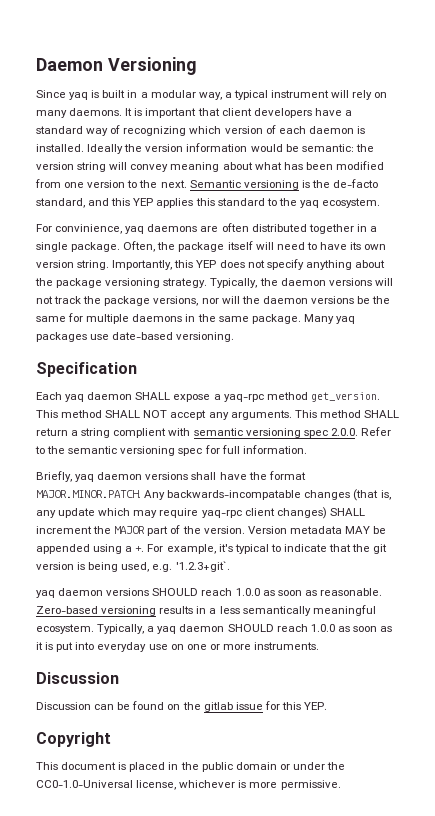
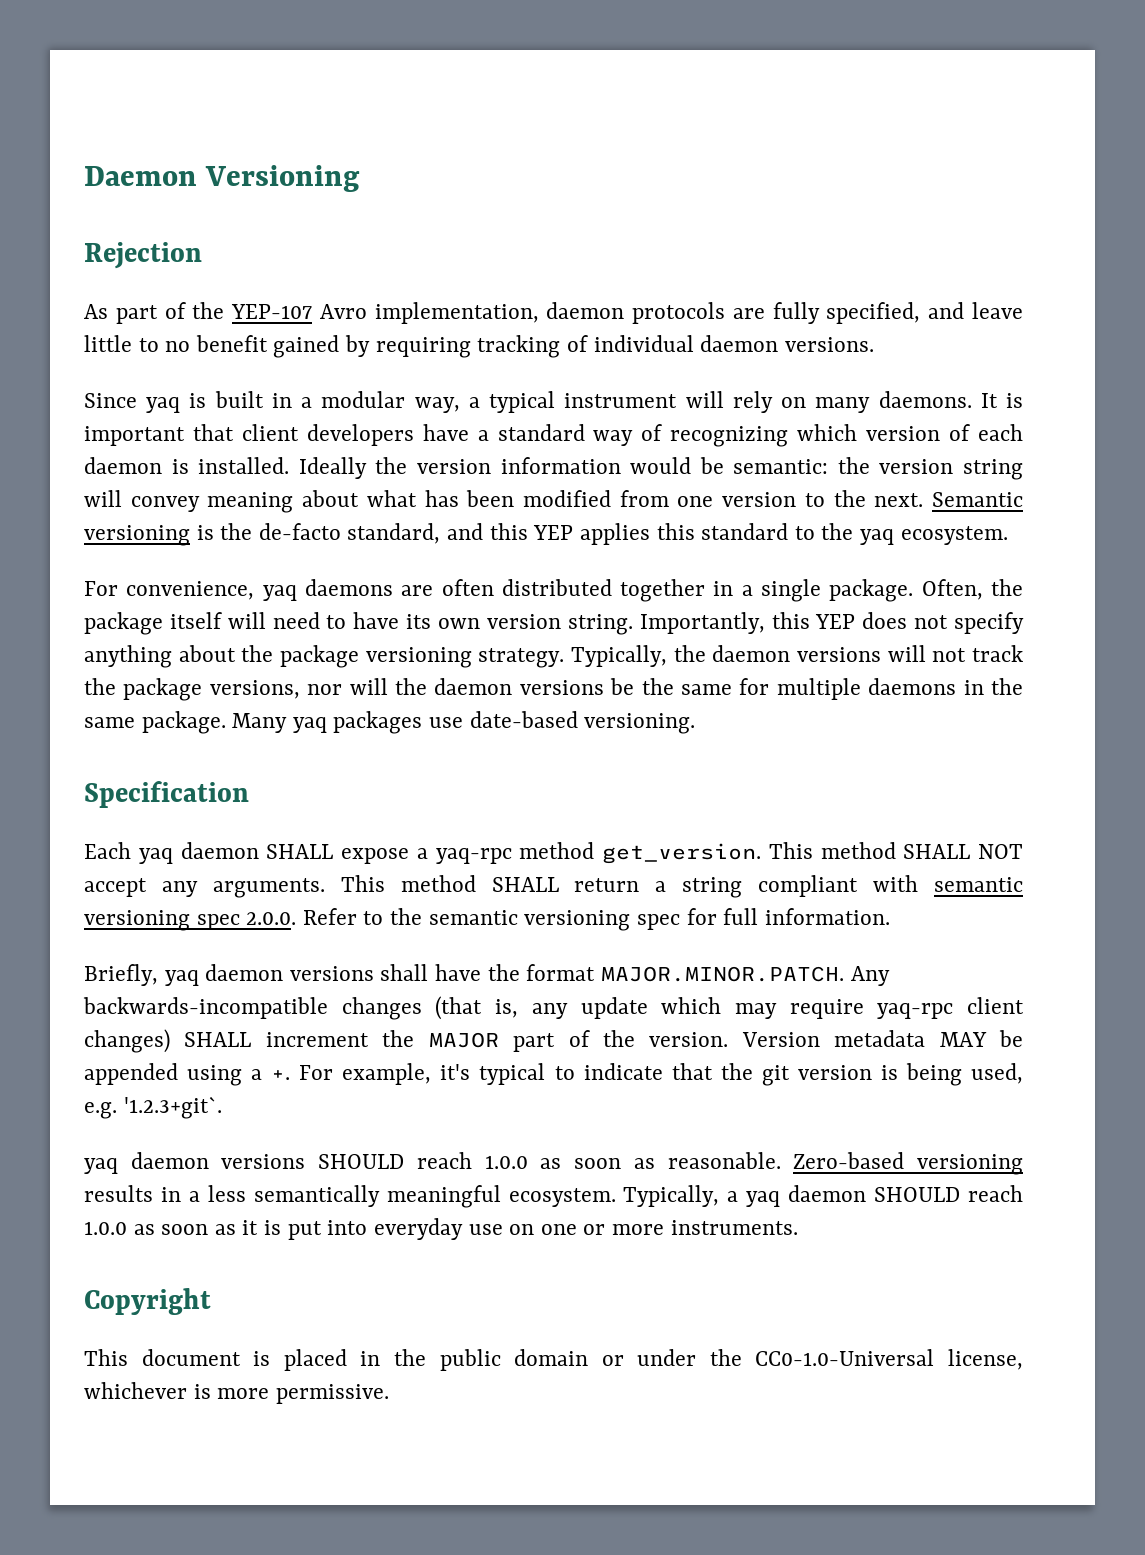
(197, 66) none -> [84,242,202,269] [84,302,1023,324] [84,335,874,358] // Rejection // As part of the YEP-107 Avro implementation, daemon protocols are fully specified, and leave little to no benefit gained by requiring tracking of individual daemon versions.
[55,224,123,234] convinience, -> [126,581,255,600] convenience,
[113,428,167,438] complient -> [758,875,859,897] compliant
[167,490,302,500] backwards-incompatable -> [83,997,328,1019] backwards-incompatible
[36,672,119,684] [36,701,328,712] // Discussion // Discussion can be found on the gitlab issue for this YEP. -> (798, 1227) none

